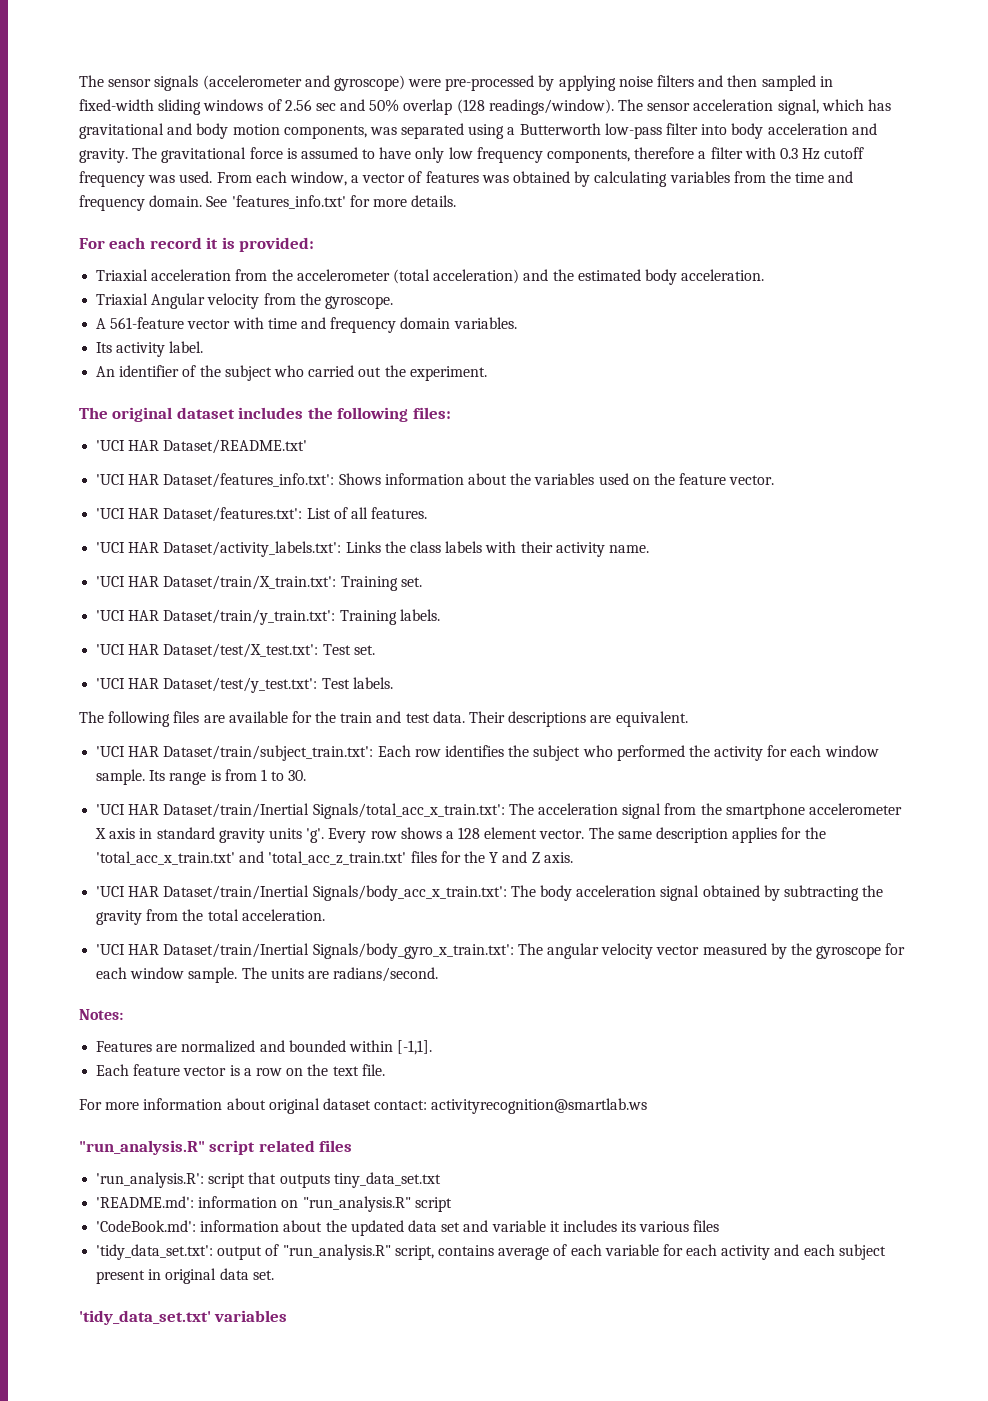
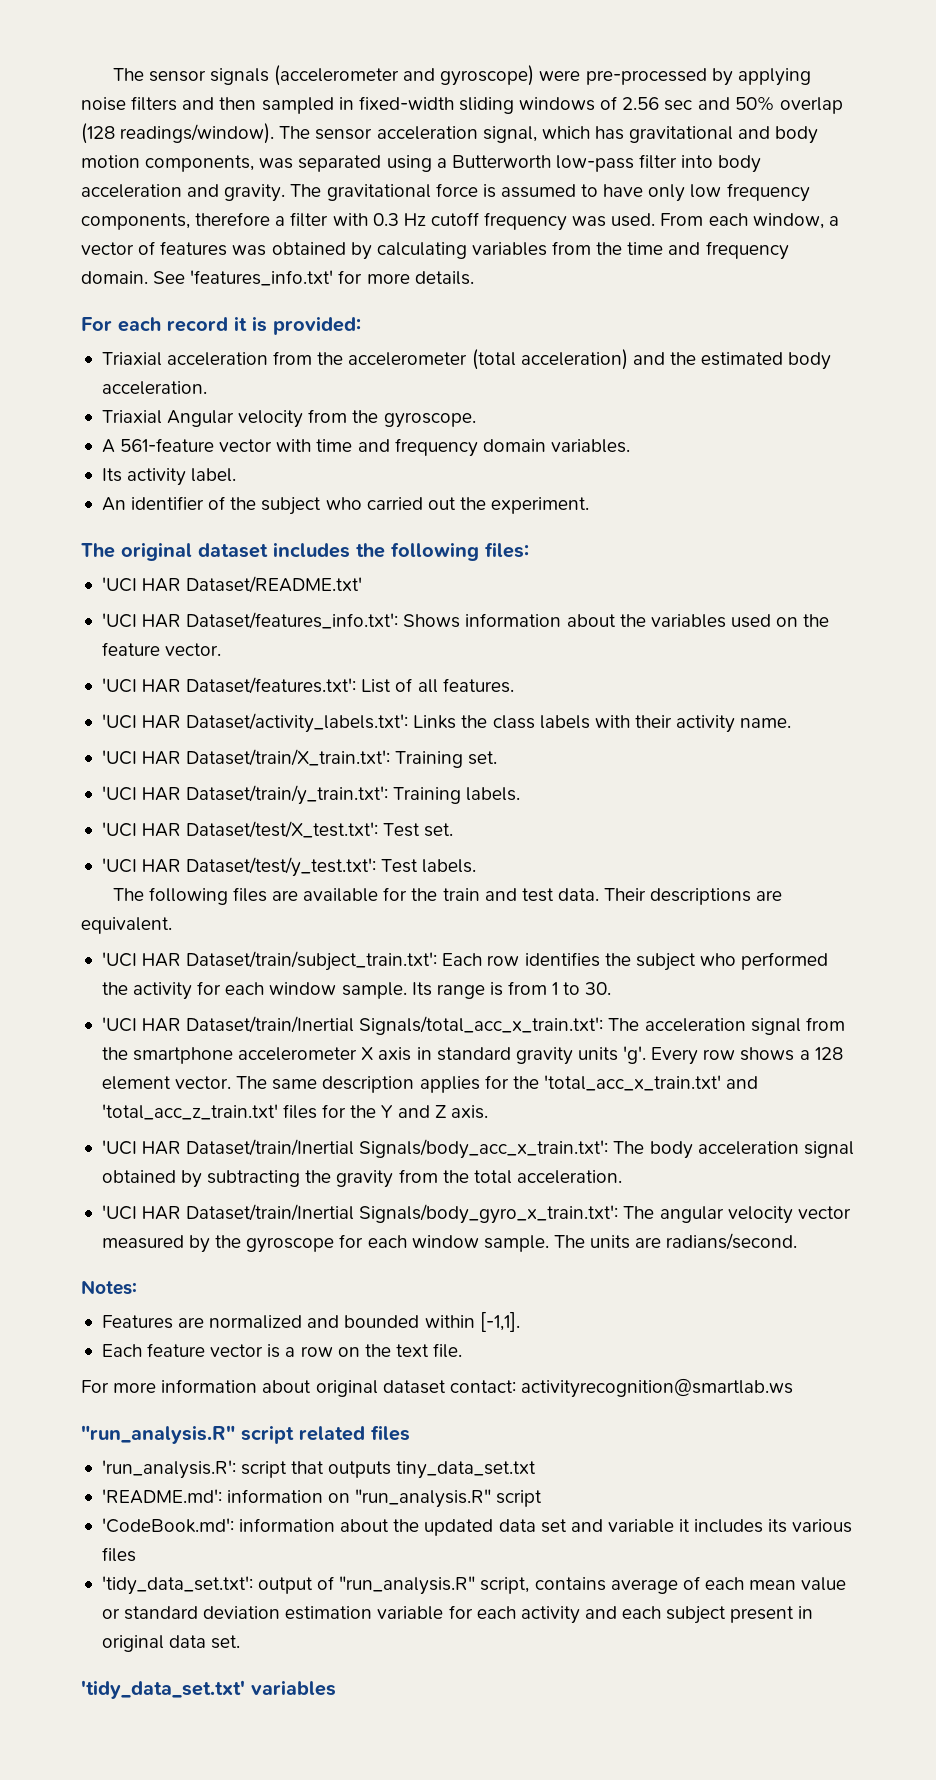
(602, 1250) none -> [749,1577,847,1591] [101,1606,373,1620] mean value or standard deviation estimation

